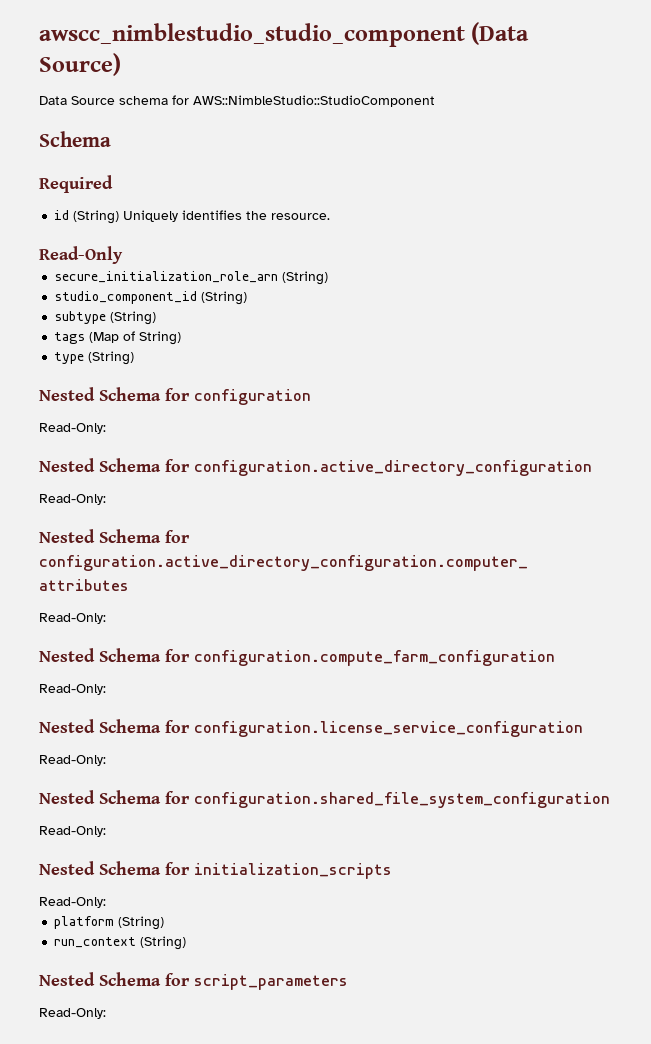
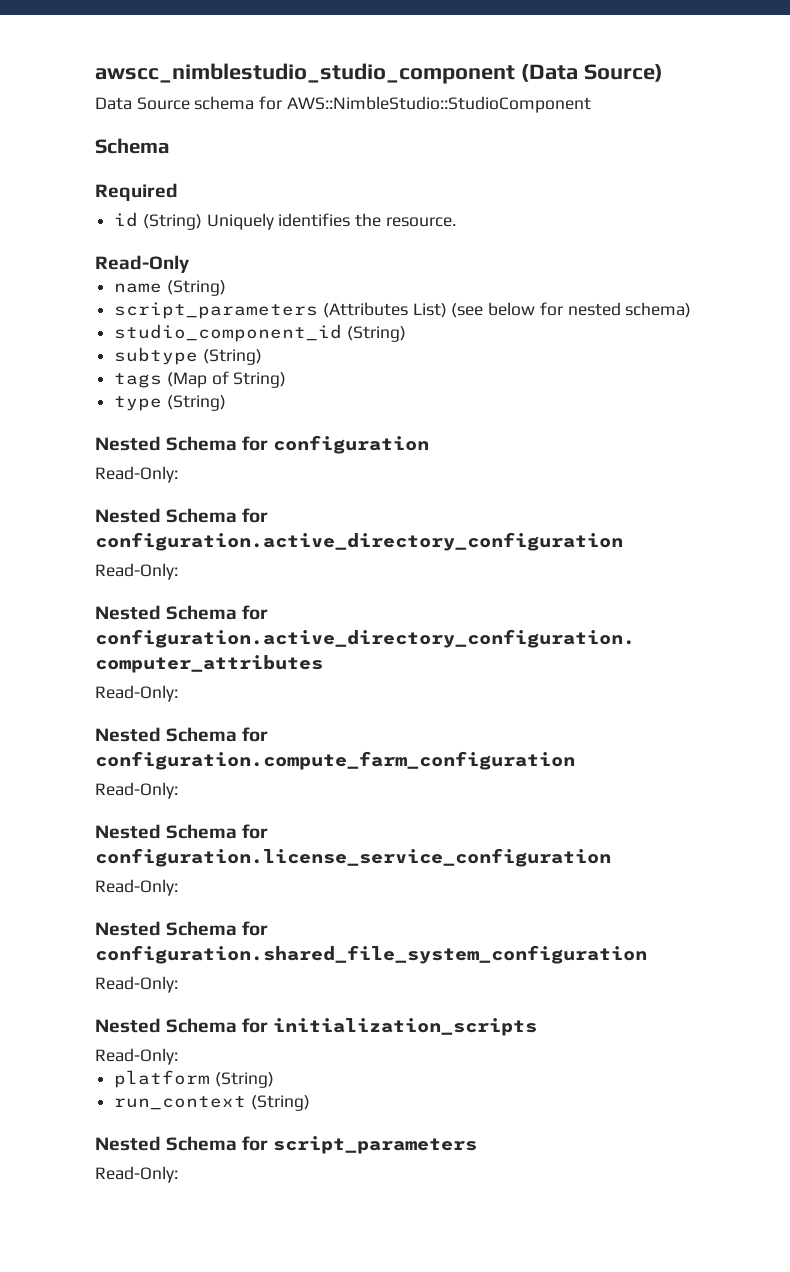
[54,271,329,285] secure_initialization_role_arn (String) -> [114,280,226,296] [114,302,692,319] name (String) // script_parameters (Attributes List) (see below for nested schema)

